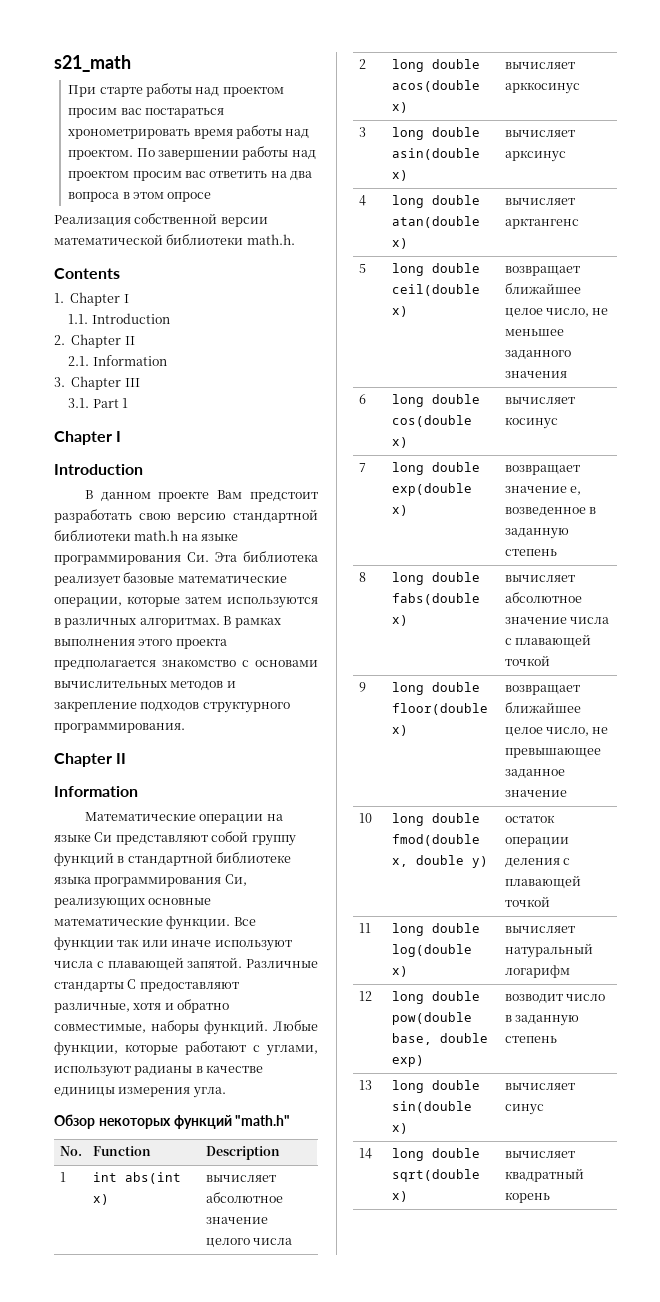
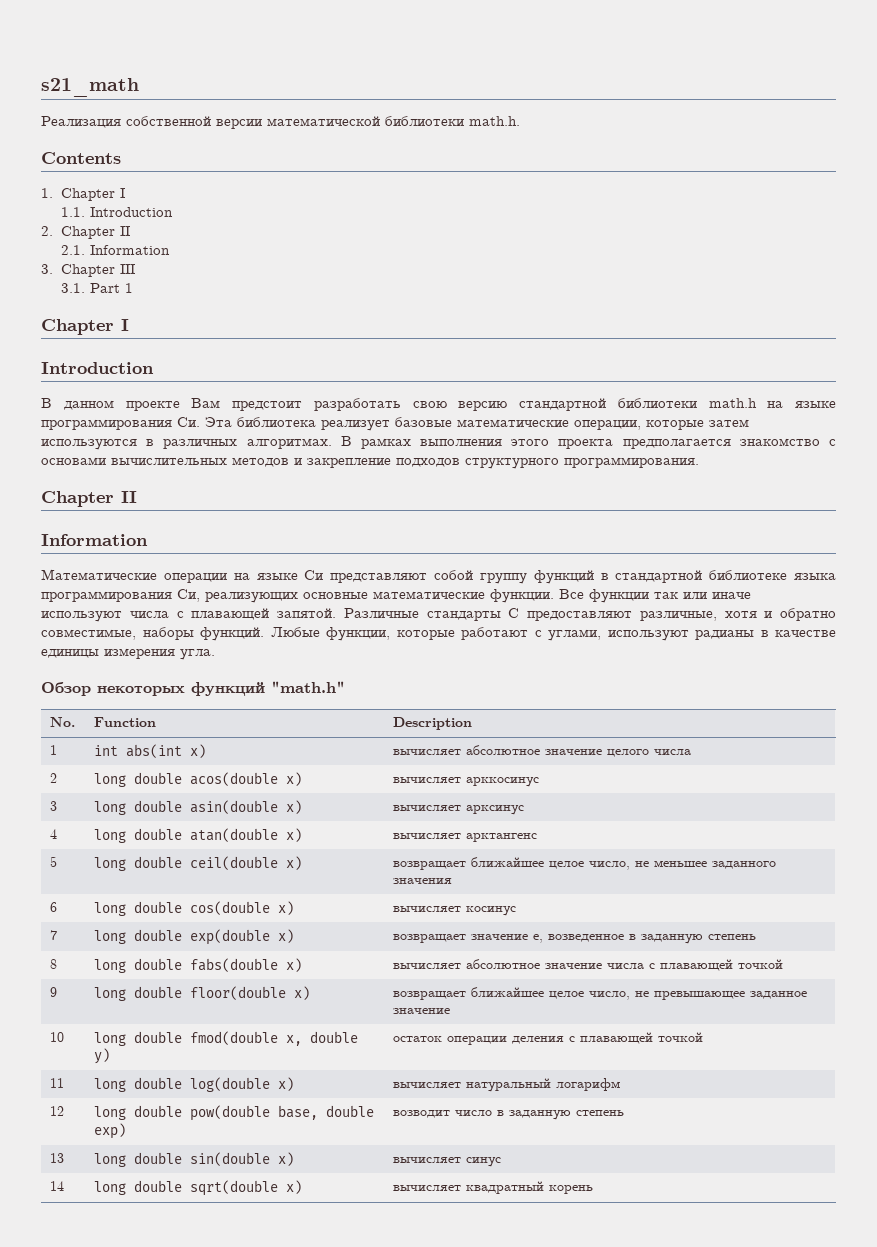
[68,83,284,97] [68,108,224,118] [68,125,310,139] [68,146,316,160] [68,170,313,181] [68,192,212,202] // При старте работы над проектом просим вас постараться хронометрировать время работы над проектом. По завершении работы над проектом просим вас ответить на два вопроса в этом опросе -> (139, 87) none

